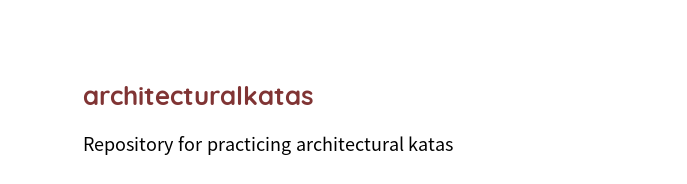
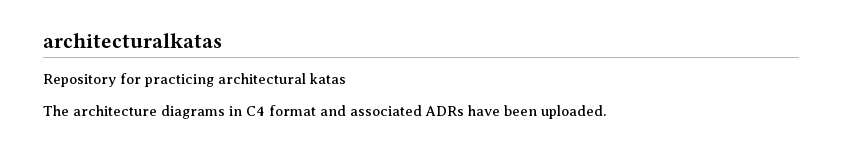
(454, 143) none -> [43,105,606,119] // The architecture diagrams in C4 format and associated ADRs have been uploaded.

